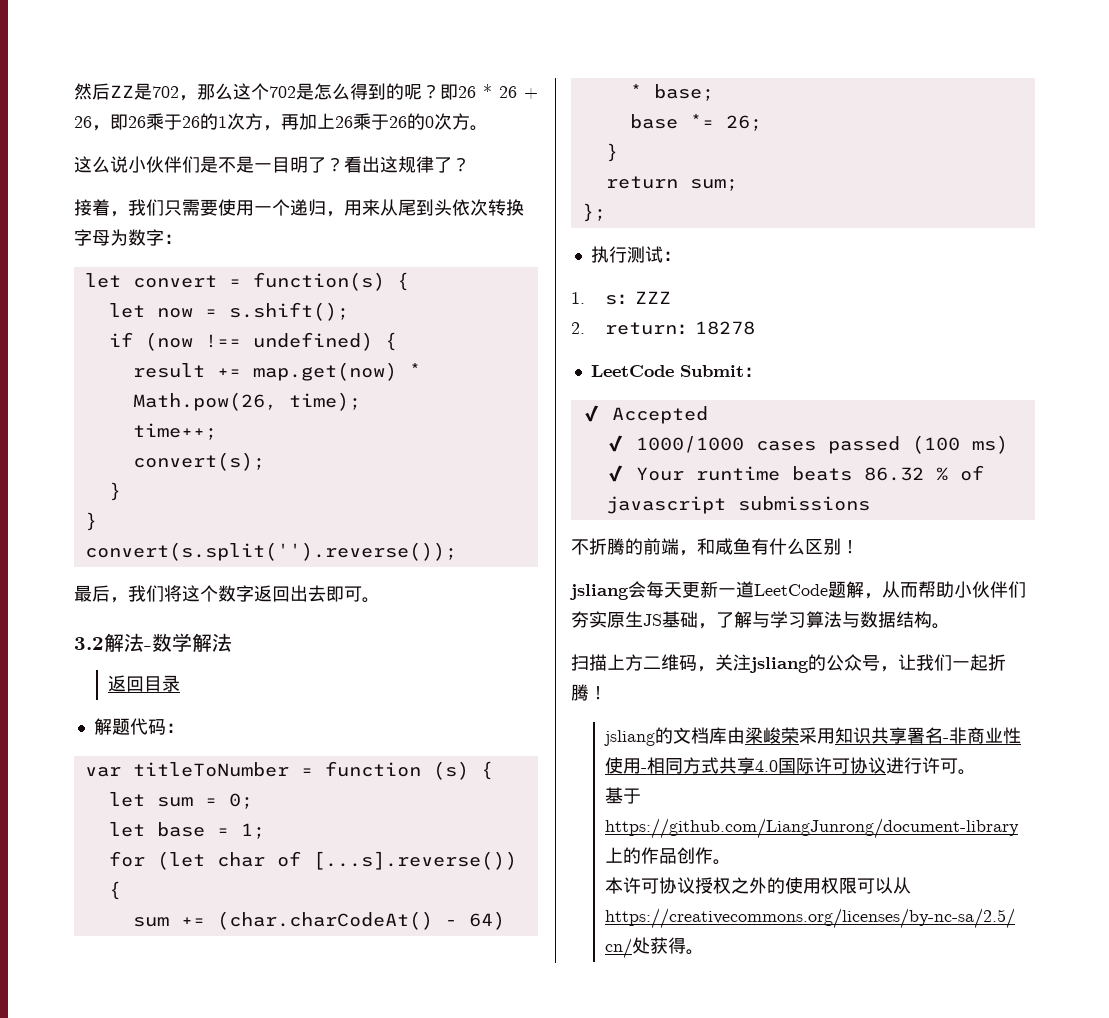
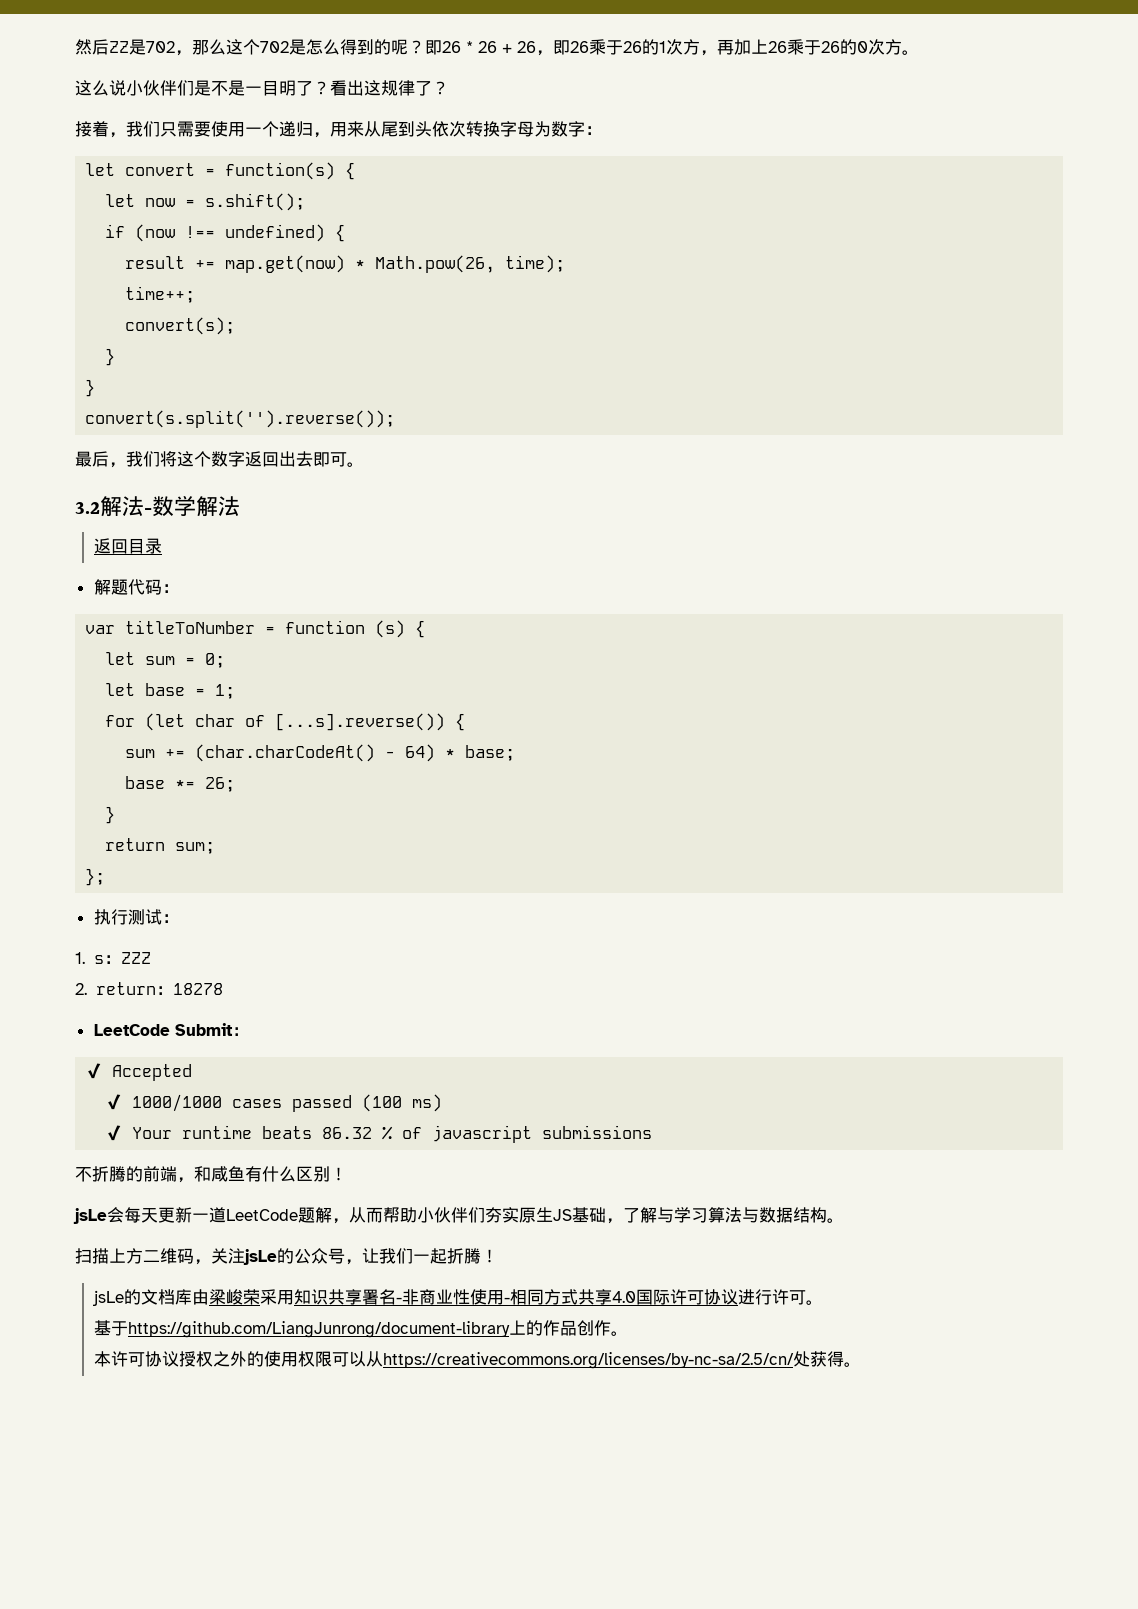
[569,584,629,600] jsliang -> [73,1208,107,1224] jsLe
[749,657,809,673] jsliang -> [243,1249,277,1265] jsLe
[604,730,656,746] jsliang -> [92,1290,124,1306] jsLe

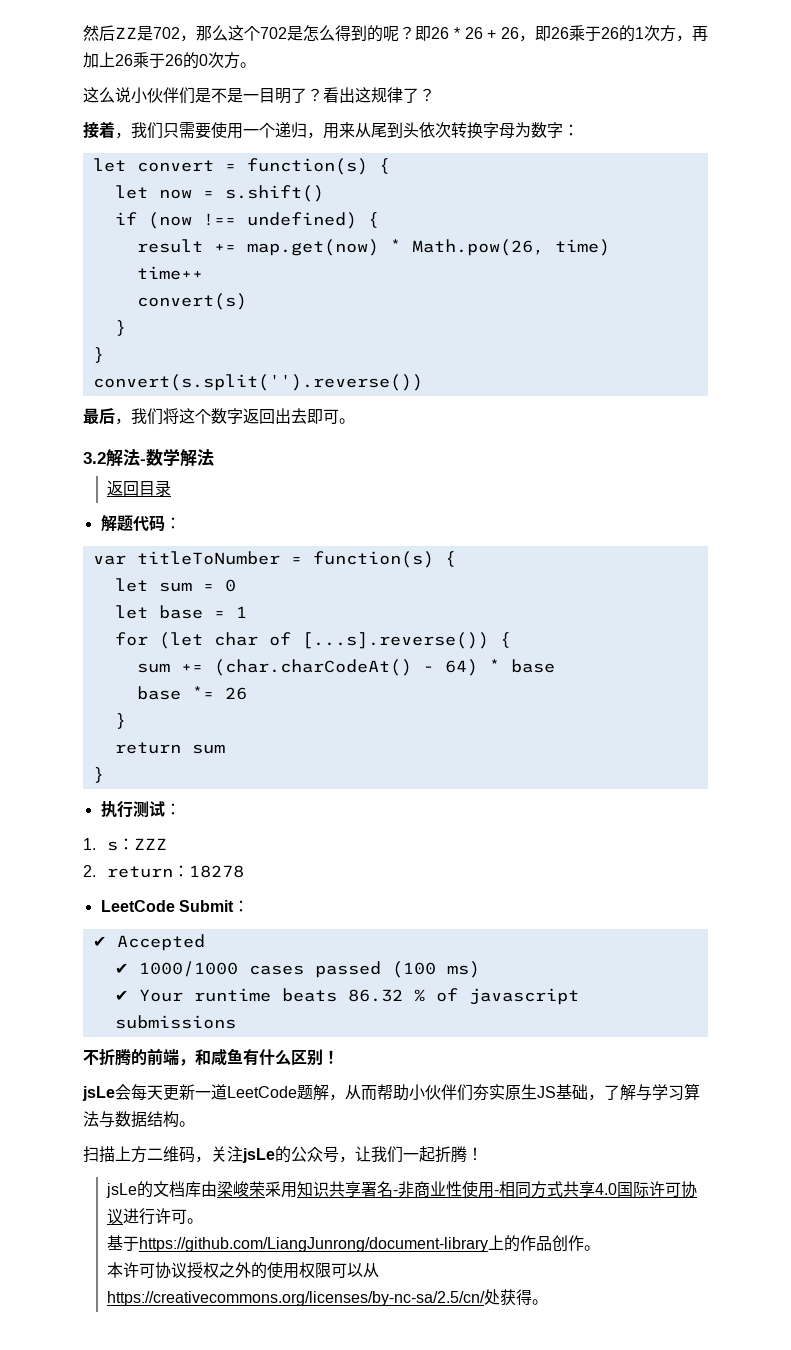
[205,193,306,211] s.shift(); -> [224,185,324,202] s.shift()
[505,255,566,273] [125,286,196,303] [125,317,236,335] time); // time++; // convert(s); -> [554,239,610,256] [136,266,203,280] [136,293,247,310] time) // time++ // convert(s)
[85,410,396,428] convert(s.split('').reverse()); -> [92,374,423,391] convert(s.split('').reverse())
[285,620,406,638] function (s) -> [312,551,434,568] function(s)
[205,653,226,668] 0; -> [224,579,236,592] 0
[215,684,236,699] 1; -> [235,606,247,618] 1
[465,745,516,761] base; -> [510,659,555,673] base
[205,777,236,792] 26; -> [224,687,247,700] 26
[175,842,216,854] [85,868,106,886] sum; // }; -> [191,744,225,754] [92,767,104,783] sum // }

